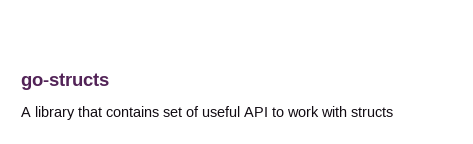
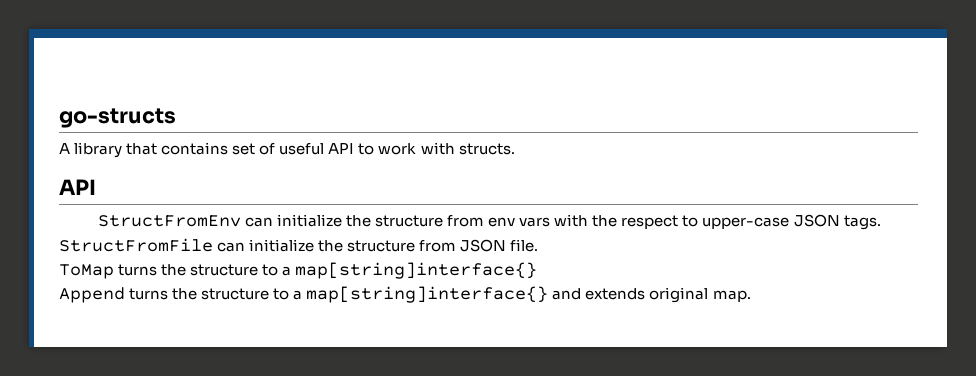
[351,107,393,117] structs -> [458,143,515,155] [59,179,96,195] [97,214,881,230] [59,238,539,252] [59,262,538,279] [59,286,751,303] structs. // API // StructFromEnv can initialize the structure from env vars with the respect to upper-case JSON tags. // StructFromFile can initialize the structure from JSON file. // ToMap turns the structure to a map[string]interface{} // Append turns the structure to a map[string]interface{} and extends original map.

